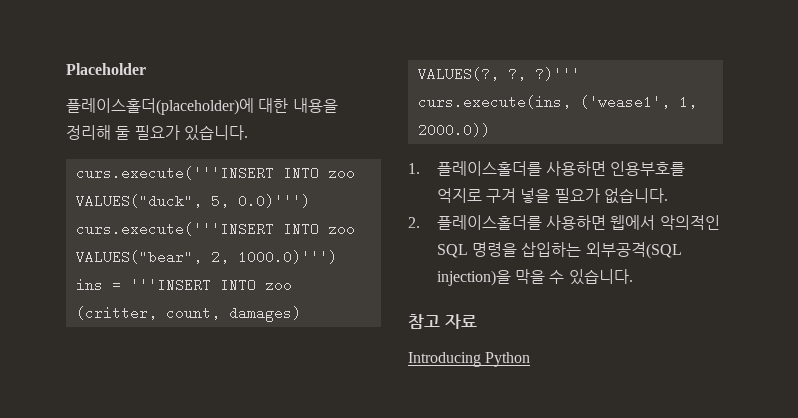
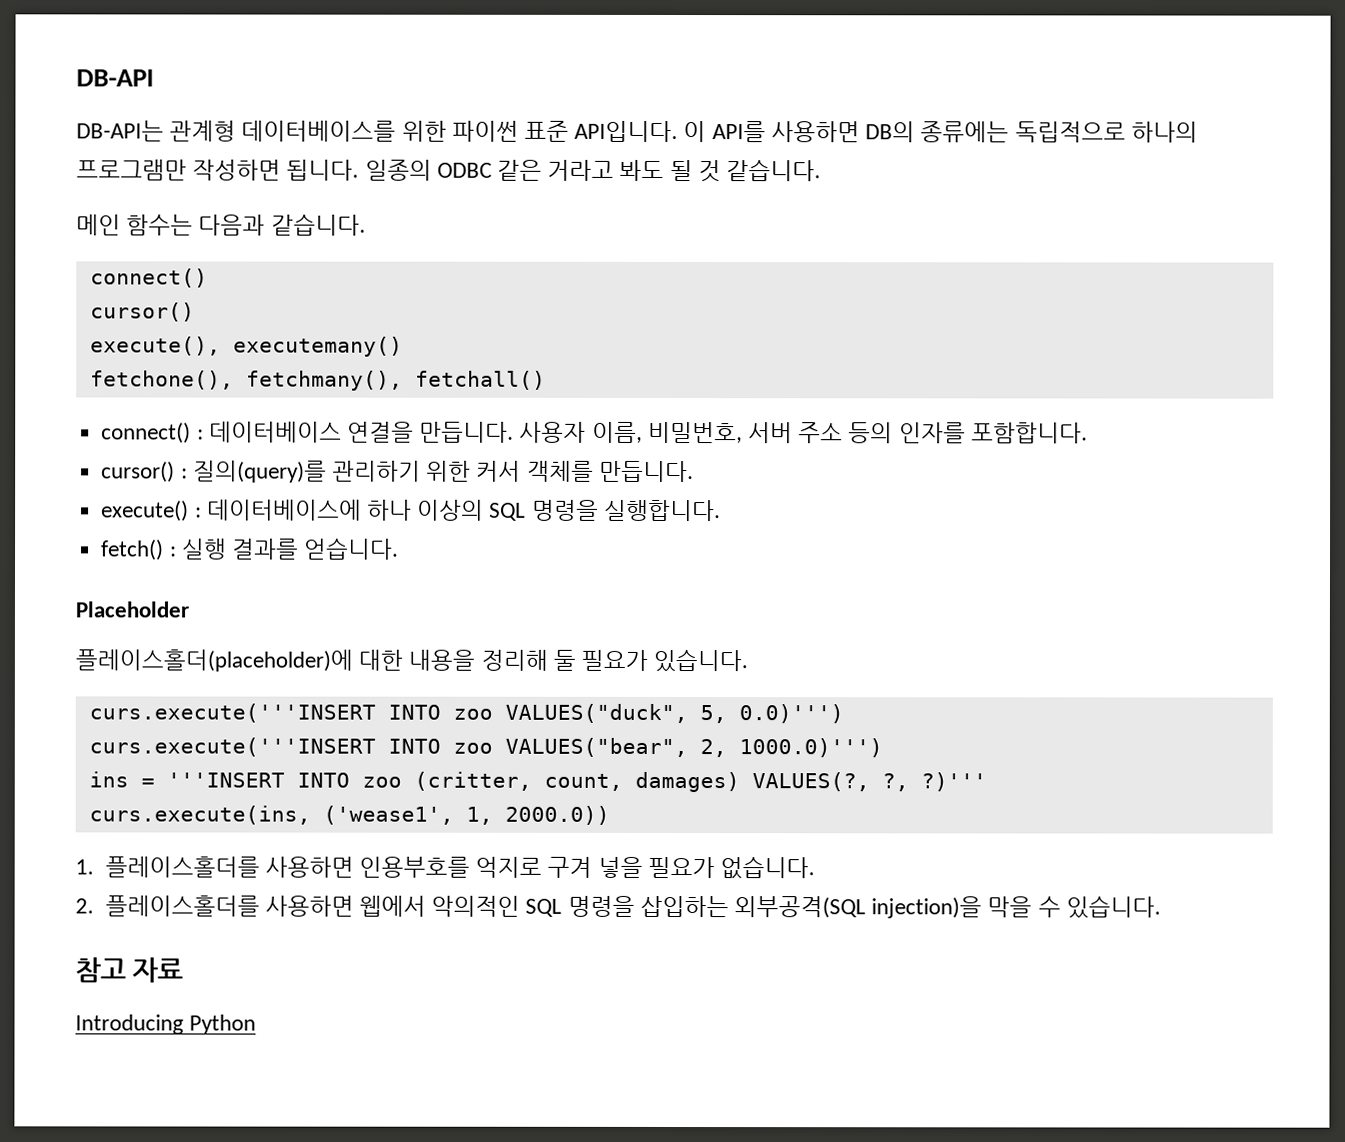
(66, 69) none -> [76,69,154,87] [76,120,1198,143] [76,159,822,183] [76,213,366,236] [89,268,208,288] [89,302,195,322] [89,336,403,357] [89,370,546,391] [101,421,1088,444] [101,460,694,483] [101,499,721,522] [101,537,400,561] DB-API // DB-API는 관계형 데이터베이스를 위한 파이썬 표준 API입니다. 이 API를 사용하면 DB의 종류에는 독립적으로 하나의 프로그램만 작성하면 됩니다. 일종의 ODBC 같은 거라고 봐도 될 것 같습니다. // 메인 함수는 다음과 같습니다. // connect() // cursor() // execute(), executemany() // fetchone(), fetchmany(), fetchall() // connect() : 데이터베이스 연결을 만듭니다. 사용자 이름, 비밀번호, 서버 주소 등의 인자를 포함합니다. // cursor() : 질의(query)를 관리하기 위한 커서 객체를 만듭니다. // execute() : 데이터베이스에 하나 이상의 SQL 명령을 실행합니다. // fetch() : 실행 결과를 얻습니다. //

